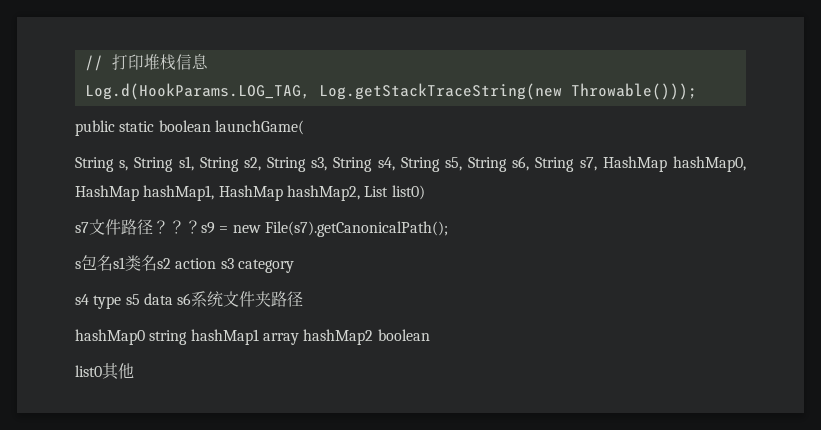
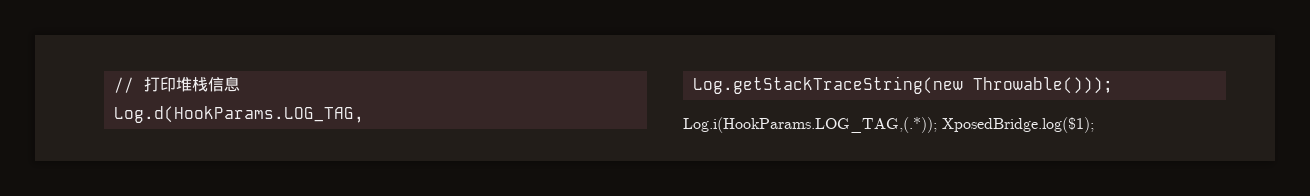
[75,120,304,136] [75,156,746,172] [75,185,425,201] [75,219,448,237] [75,255,294,273] [75,291,304,309] [75,329,430,345] [75,363,134,380] public static boolean launchGame( // String s, String s1, String s2, String s3, String s4, String s5, String s6, String s7, HashMap hashMap0, HashMap hashMap1, HashMap hashMap2, List list0) // s7文件路径？？？s9 = new File(s7).getCanonicalPath(); // s包名s1类名s2 action s3 category // s4 type s5 data s6系统文件夹路径 // hashMap0 string hashMap1 array hashMap2 boolean // list0其他 -> [683,117,1094,133] Log.i(HookParams.LOG_TAG,(.*)); XposedBridge.log($1);

